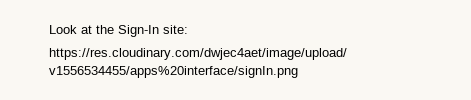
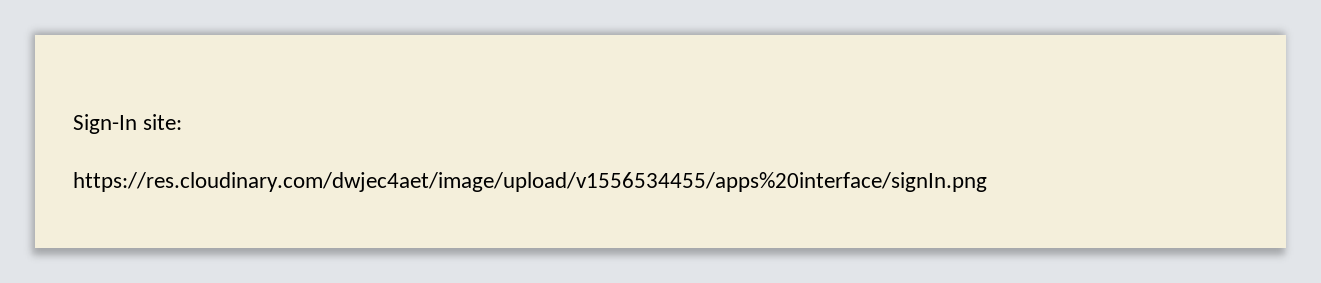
[49,25,114,34] Look at the -> (73, 124) none

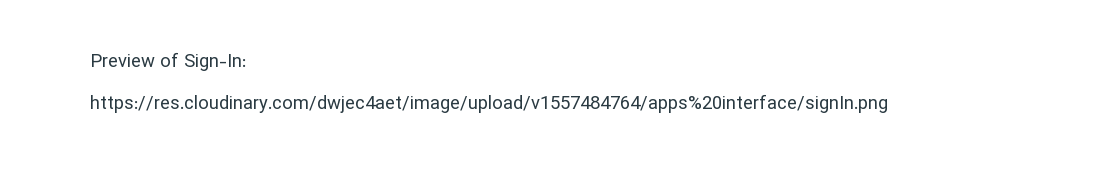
[73,114,183,134] [73,172,987,192] Sign-In site: // https://res.cloudinary.com/dwjec4aet/image/upload/v1556534455/apps%20interface/signIn.png -> [90,52,246,71] [90,94,888,113] Preview of Sign-In: // https://res.cloudinary.com/dwjec4aet/image/upload/v1557484764/apps%20interface/signIn.png

